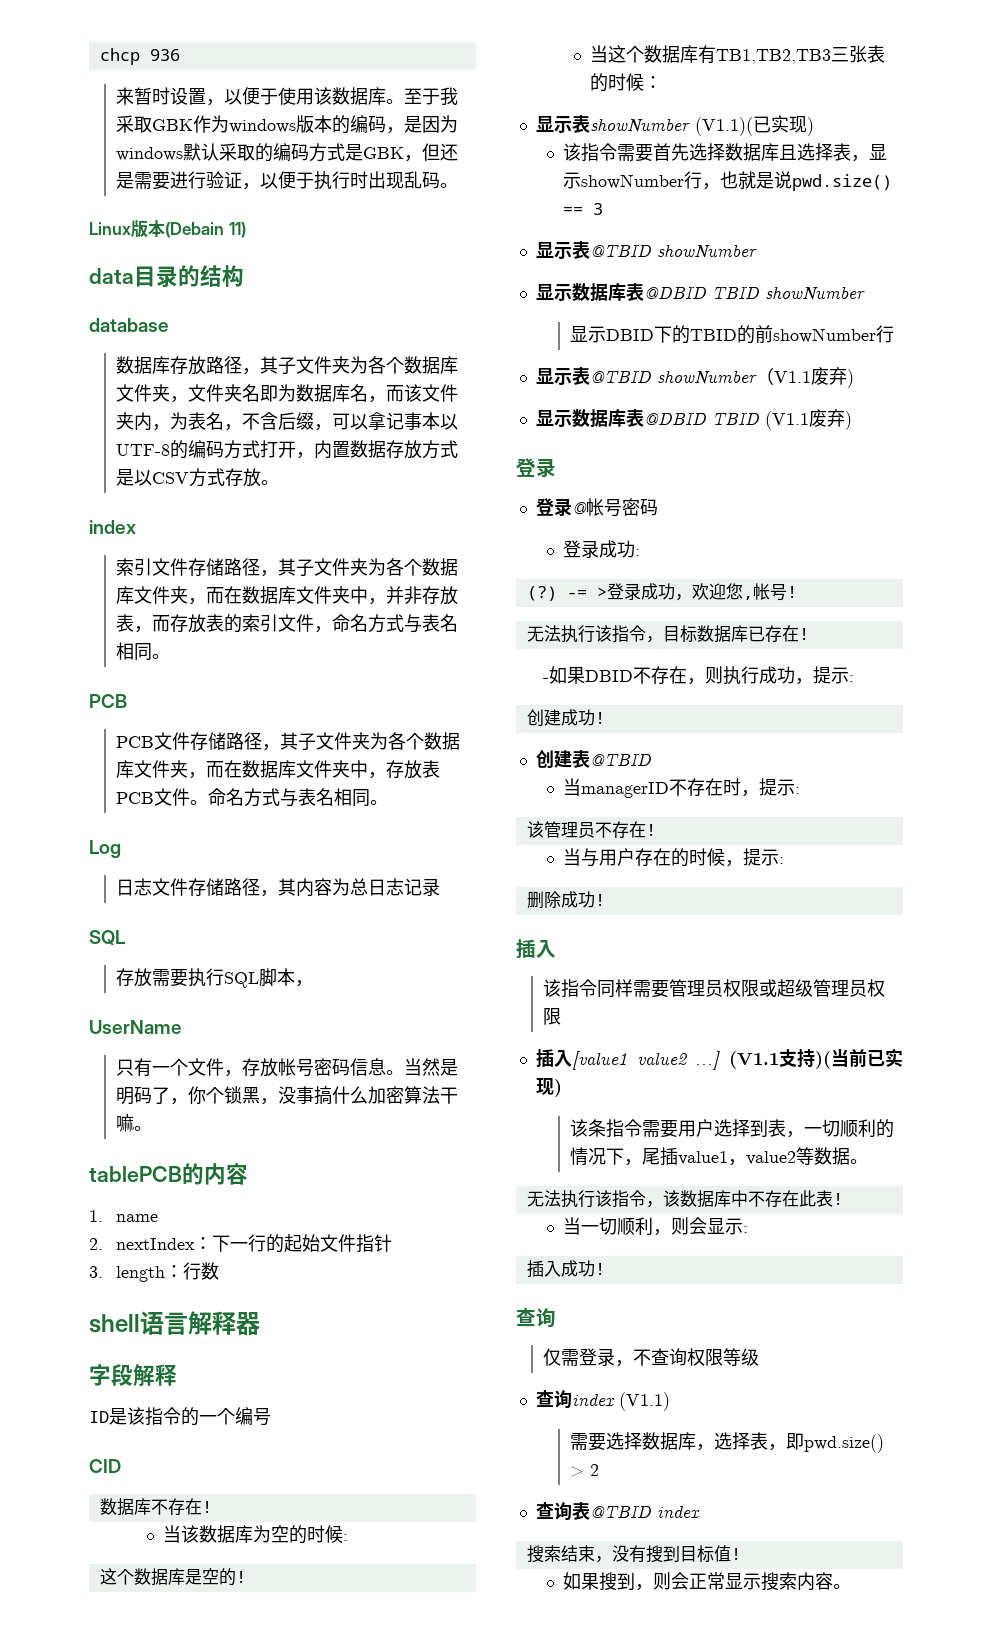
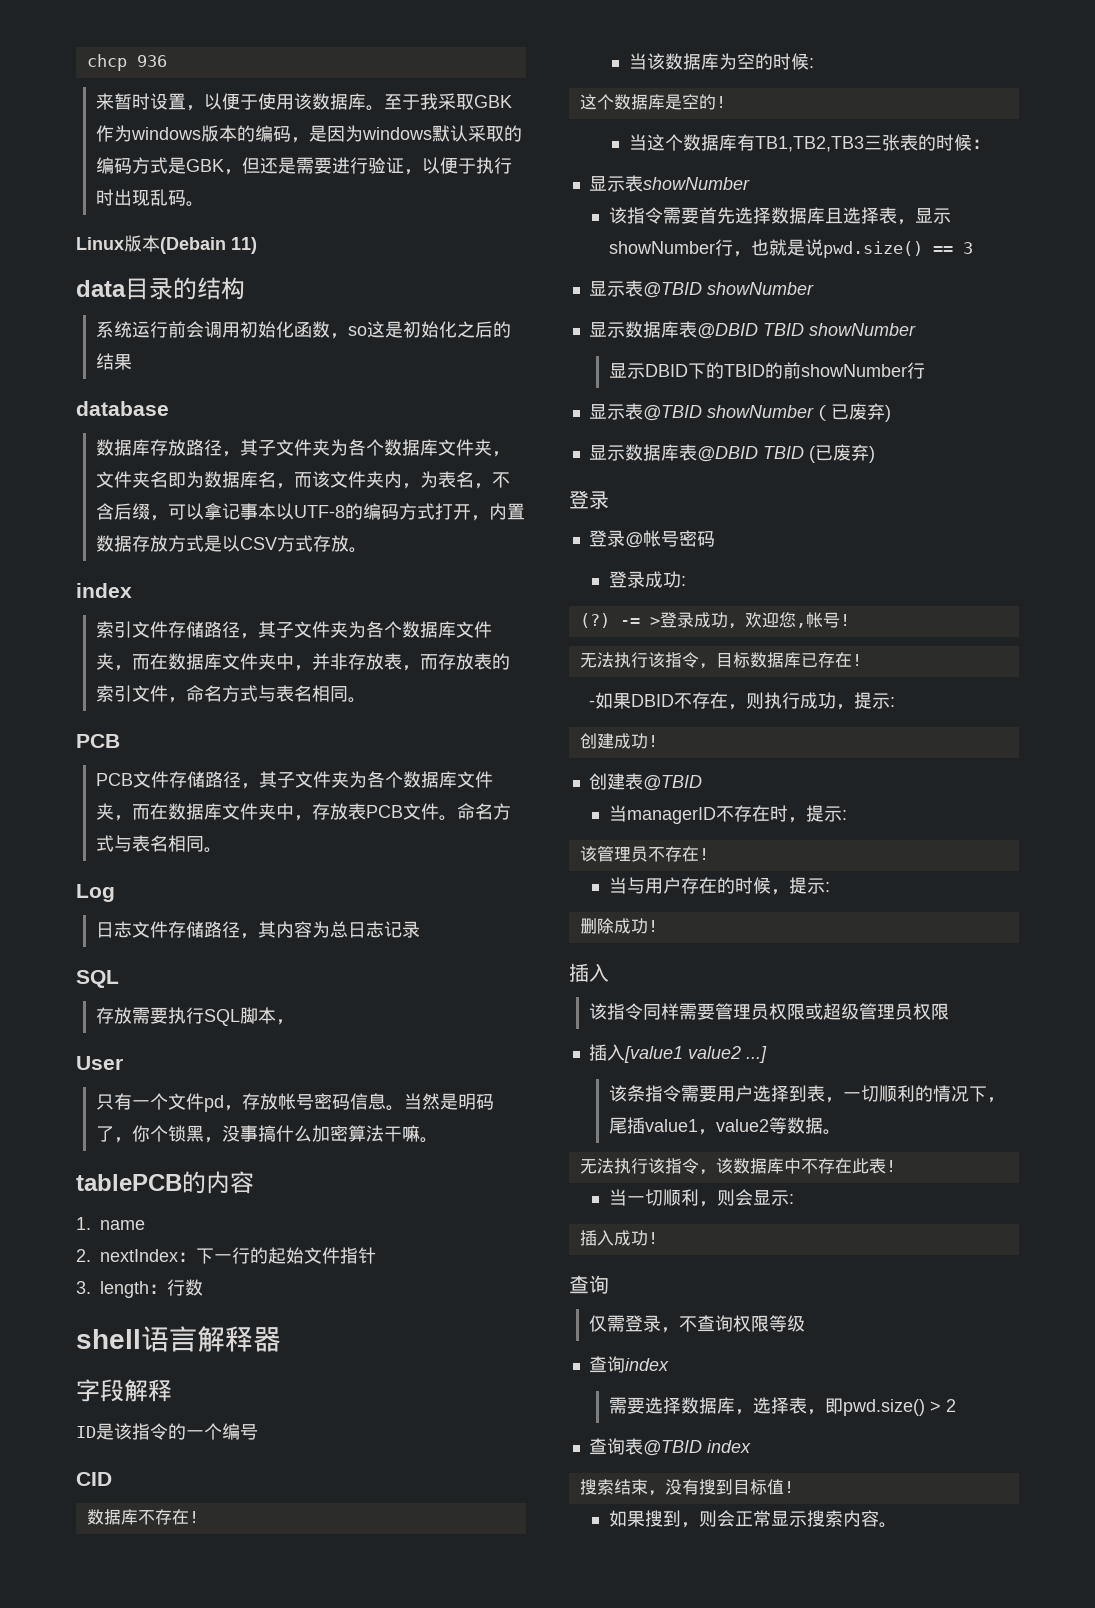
(244, 276) none -> [95,321,511,339] [95,353,132,370] // 系统运行前会调用初始化函数，so这是初始化之后的结果
[89,1020,182,1034] UserName -> [76,1056,123,1070] User
(225, 1067) none -> [203,1095,224,1112] pd
[694,115,814,136] (V1.1)(已实现) -> (750, 183) none
[773,371,811,383] V1.1 -> [830,404,849,420] 已
[764,411,809,430] (V1.1 -> [808,445,833,463] (已
[729,1048,903,1069] [535,1078,562,1097] (V1.1支持)(当前已实现) -> (767, 1054) none
[618,1392,670,1411] (V1.1) -> (669, 1364) none

